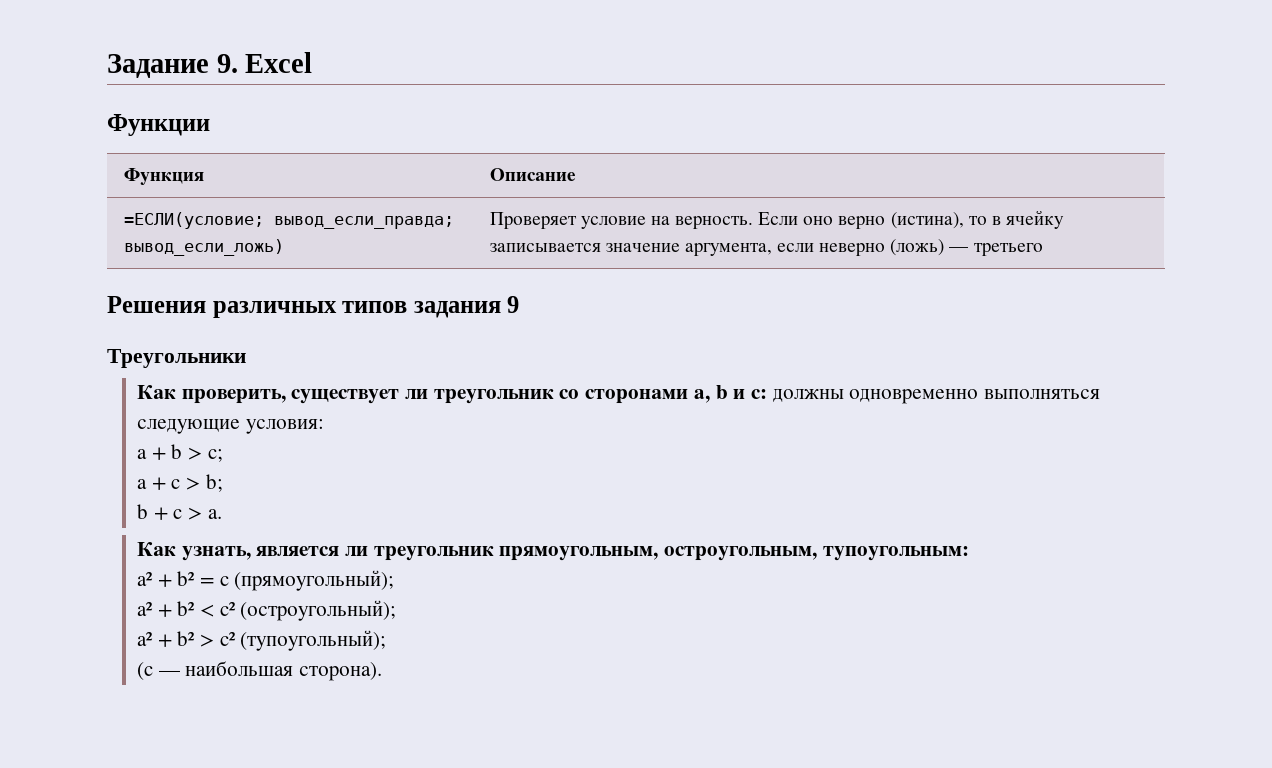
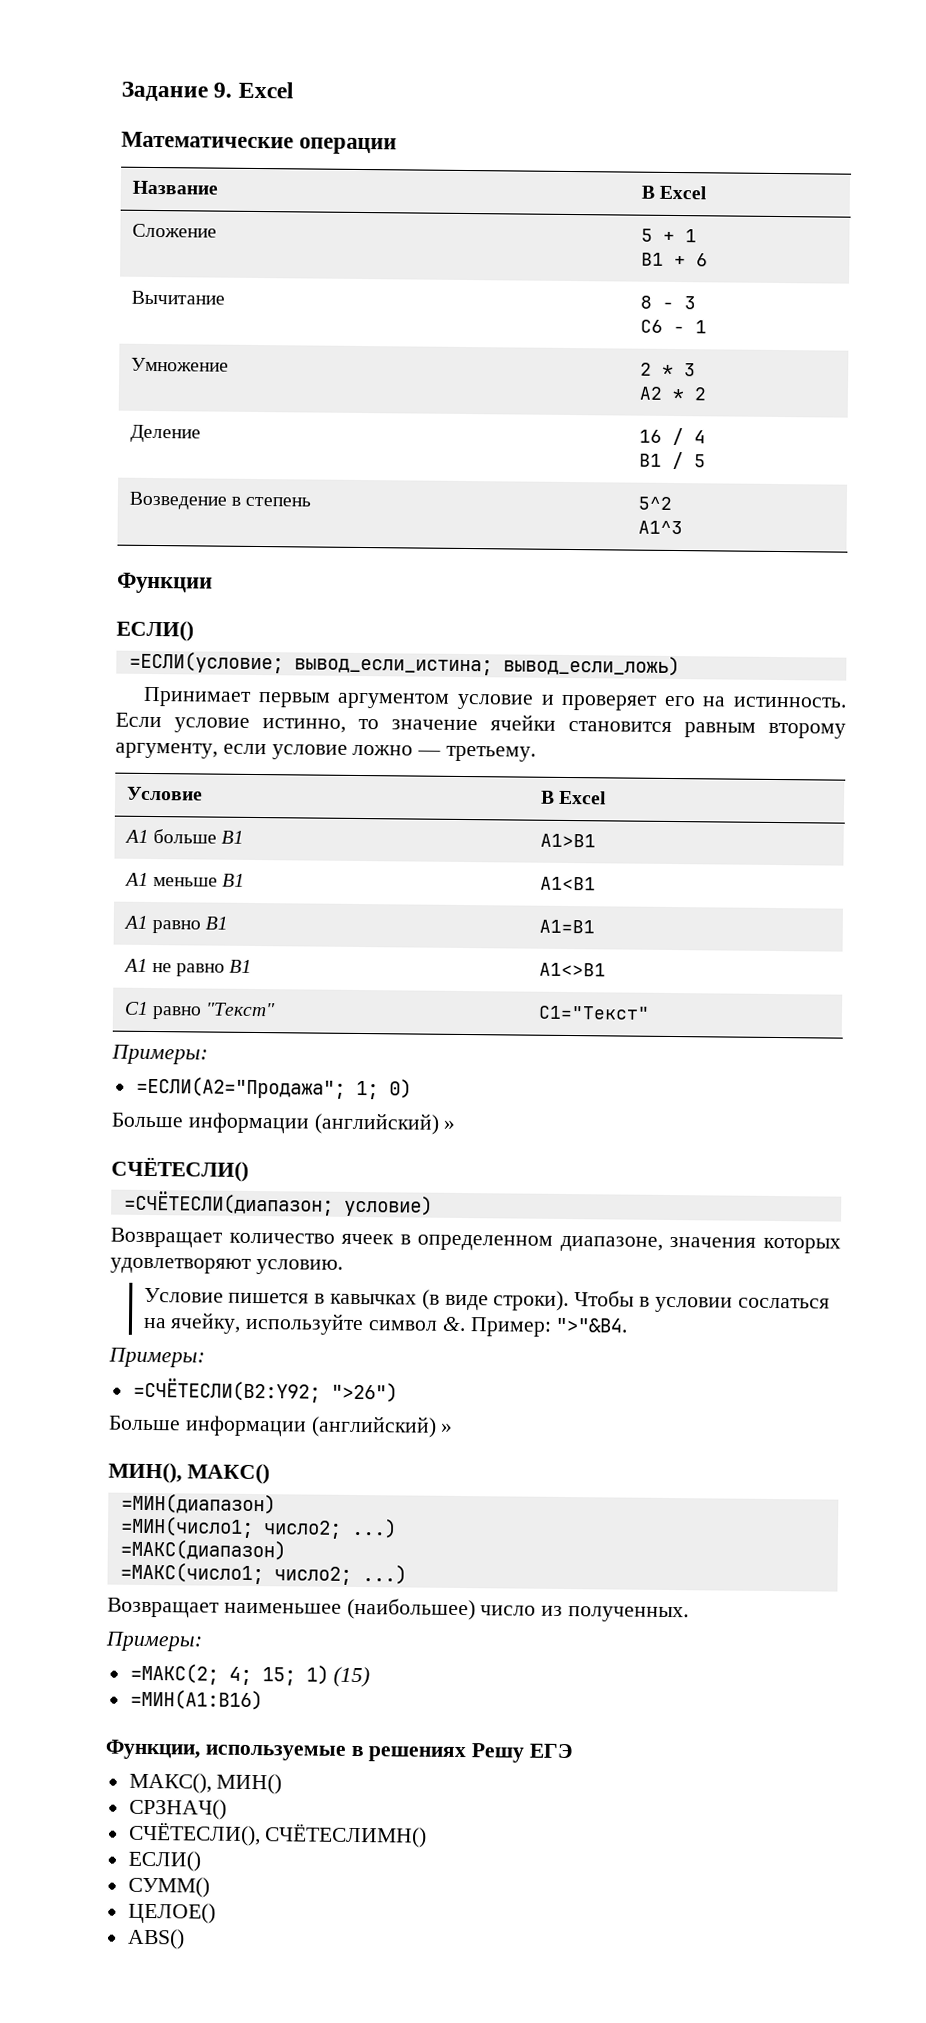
[107,114,210,136] [123,168,204,185] [489,168,576,181] [123,212,454,229] [123,239,284,256] [489,211,1064,229] [489,239,1043,256] [107,296,520,318] [107,349,246,368] [137,385,1100,404] [137,419,324,434] [137,444,223,462] [137,474,223,492] [137,504,222,520] [137,542,969,561] [137,570,395,591] [137,600,397,621] [137,630,387,651] [137,661,383,681] Функции // Функция | Описание // =ЕСЛИ(условие; вывод_если_правда; вывод_если_ложь) | Проверяет условие на верность. Если оно верно (истина), то в ячейку записывается значение аргумента, если неверно (ложь) — третьего // Решения различных типов задания 9 // Треугольники // Как проверить, существует ли треугольник со сторонами a, b и c: должны одновременно выполняться следующие условия: // a + b > c; // a + c > b; // b + c > a. // Как узнать, является ли треугольник прямоугольным, остроугольным, тупоугольным: // a² + b² = c (прямоугольный); // a² + b² < c² (остроугольный); // a² + b² > c² (тупоугольный); // (c — наибольшая сторона). -> [121,131,398,155] [131,180,218,195] [640,185,707,200] [131,223,217,238] [640,228,697,243] [640,252,708,267] [130,290,225,305] [639,295,696,310] [639,319,707,334] [130,357,229,372] [639,362,696,377] [638,386,707,401] [129,424,201,443] [638,427,706,446] [638,451,706,470] [128,491,312,510] [637,496,672,510] [637,520,683,535] [117,572,213,594] [116,620,194,642] [128,651,680,677] [143,686,847,711] [115,712,846,739] [115,742,537,762] [126,786,203,801] [539,790,607,805] [123,829,245,844] [539,833,596,848] [123,872,246,887] [539,876,596,891] [122,915,229,934] [538,919,595,934] [122,958,253,977] [538,962,606,977] [123,1001,277,1020] [537,1005,650,1020] [111,1044,208,1065] [135,1076,412,1100] [111,1112,456,1135] [111,1156,249,1182] [123,1190,433,1217] [110,1227,841,1254] [110,1257,343,1275] [143,1287,830,1313] [142,1312,629,1337] [108,1347,205,1368] [132,1377,398,1403] [108,1415,454,1438] [108,1462,270,1485] [120,1493,276,1515] [119,1516,397,1539] [119,1539,286,1561] [119,1562,407,1585] [107,1597,690,1623] [105,1631,203,1652] [129,1663,371,1688] [129,1689,263,1711] [105,1739,574,1763] [128,1772,283,1795] [128,1798,227,1820] [127,1821,428,1848] [127,1850,201,1872] [127,1876,210,1898] [127,1902,216,1924] [126,1928,185,1950] Математические операции // Название | В Excel // Сложение | 5 + 1 // B1 + 6 // Вычитание | 8 - 3 // C6 - 1 // Умножение | 2 * 3 // A2 * 2 // Деление | 16 / 4 // B1 / 5 // Возведение в степень | 5^2 // A1^3 // Функции // ЕСЛИ() // =ЕСЛИ(условие; вывод_если_истина; вывод_если_ложь) // Принимает первым аргументом условие и проверяет его на истинность. Если условие истинно, то значение ячейки становится равным второму аргументу, если условие ложно — третьему. // Условие | В Excel // A1 больше B1 | A1>B1 // A1 меньше B1 | A1<B1 // A1 равно B1 | A1=B1 // A1 не равно B1 | A1<>B1 // C1 равно "Текст" | C1="Текст" // Примеры: // =ЕСЛИ(A2="Продажа"; 1; 0) // Больше информации (английский) » // СЧЁТЕСЛИ() // =СЧЁТЕСЛИ(диапазон; условие) // Возвращает количество ячеек в определенном диапазоне, значения которых удовлетворяют условию. // Условие пишется в кавычках (в виде строки). Чтобы в условии сослаться на ячейку, используйте символ &. Пример: ">"&B4. // Примеры: // =СЧЁТЕСЛИ(B2:Y92; ">26") // Больше информации (английский) » // МИН(), МАКС() // =МИН(диапазон) // =МИН(число1; число2; ...) // =МАКС(диапазон) // =МАКС(число1; число2; ...) // Возвращает наименьшее (наибольшее) число из полученных. // Примеры: // =МАКС(2; 4; 15; 1) (15) // =МИН(A1:B16) // Функции, используемые в решениях Решу ЕГЭ // МАКС(), МИН() // СРЗНАЧ() // СЧЁТЕСЛИ(), СЧЁТЕСЛИМН() // ЕСЛИ() // СУММ() // ЦЕЛОЕ() // ABS()

